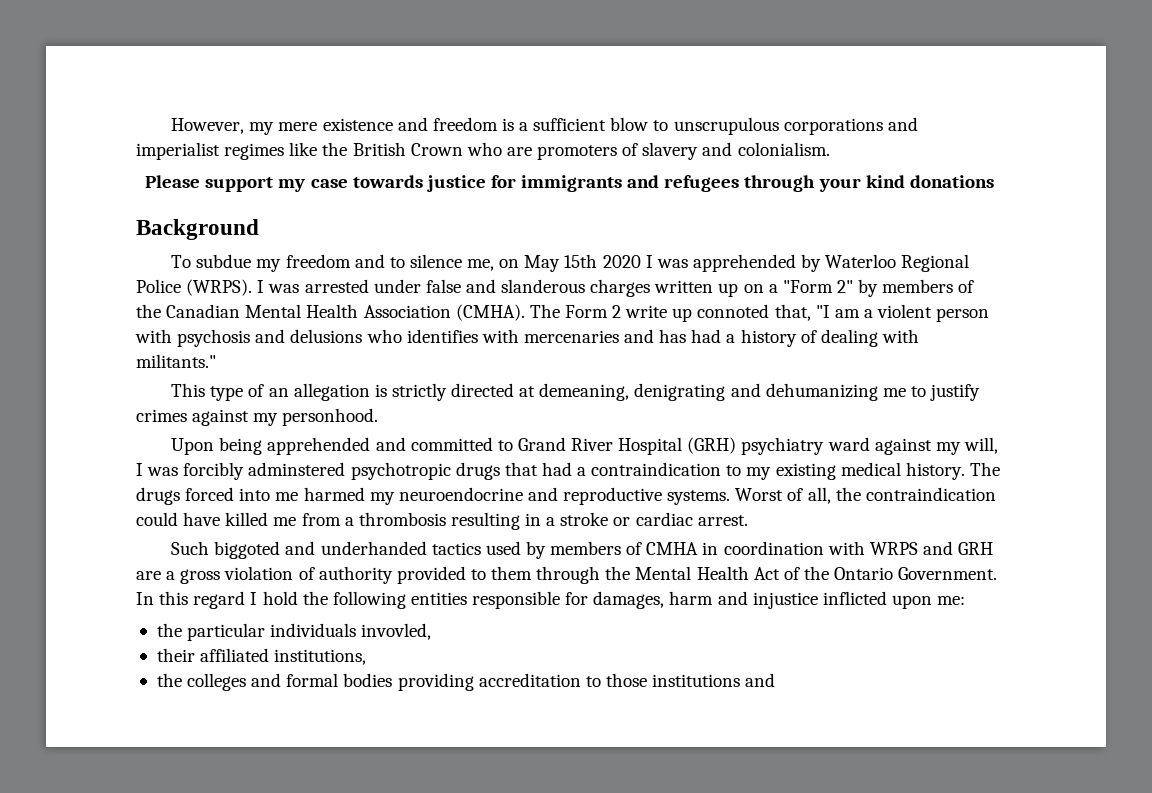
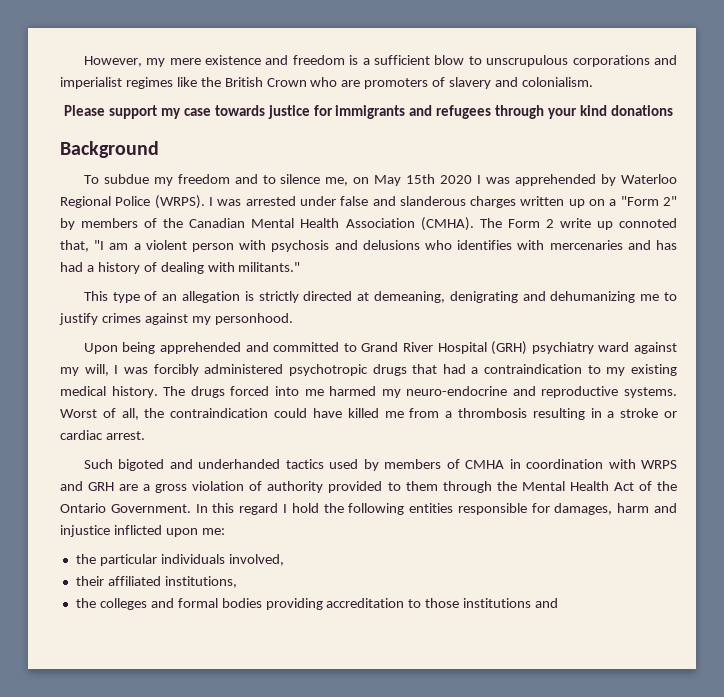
[248,462,346,476] adminstered -> [204,364,284,374] administered
[398,487,523,501] neuroendocrine -> [406,386,508,396] neuro-endocrine
[214,541,281,559] biggoted -> [118,459,165,471] bigoted
[361,623,432,640] invovled, -> [228,554,284,566] involved,

